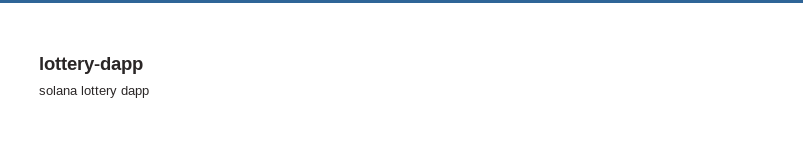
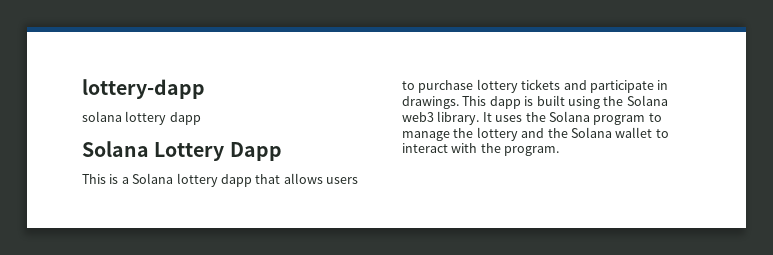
(149, 92) none -> [82,141,282,161] [82,173,358,187] [402,79,669,93] [402,95,668,109] [402,111,662,125] [402,127,669,141] [402,143,560,156] // Solana Lottery Dapp // This is a Solana lottery dapp that allows users to purchase lottery tickets and participate in drawings. This dapp is built using the Solana web3 library. It uses the Solana program to manage the lottery and the Solana wallet to interact with the program.

